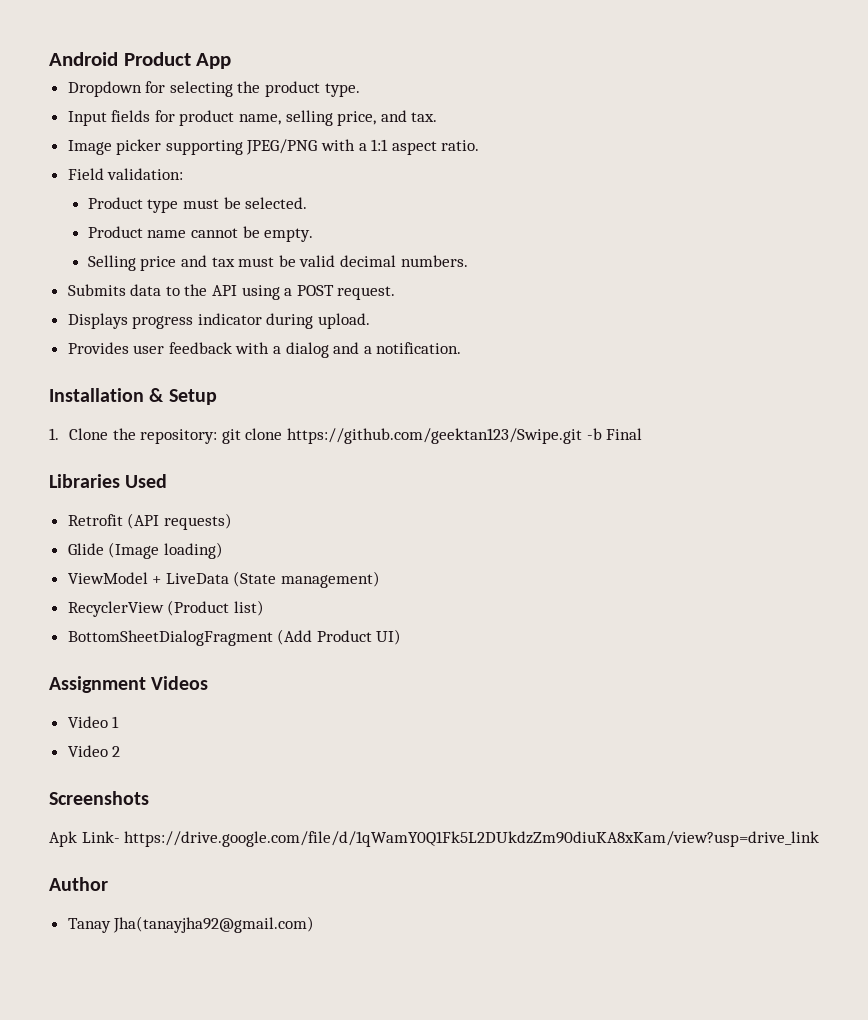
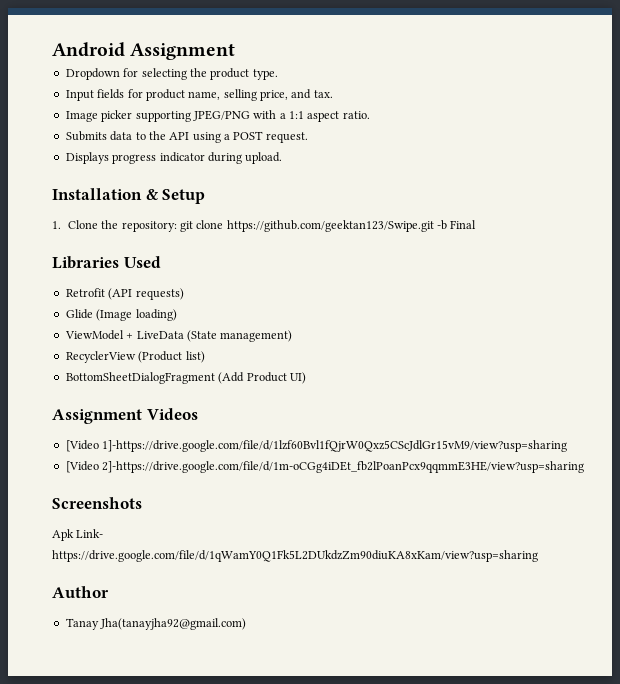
[123,52,232,69] Product App -> [130,43,236,60] Assignment
[67,168,184,180] [87,197,308,213] [87,226,314,242] [87,255,468,271] // Field validation: // Product type must be selected. // Product name cannot be empty. // Selling price and tax must be valid decimal numbers. -> (370, 115) none
[67,342,462,358] // Provides user feedback with a dialog and a notification. -> (283, 158) none
[67,716,120,728] [67,745,121,757] Video 1 // Video 2 -> [65,440,568,452] [65,461,585,473] [Video 1]-https://drive.google.com/file/d/1lzf60Bvl1fQjrW0Qxz5CScJdlGr15vM9/view?usp=sharing // [Video 2]-https://drive.google.com/file/d/1m-oCGg4iDEt_fb2lPoanPcx9qqmmE3HE/view?usp=sharing
[124,831,820,847] https://drive.google.com/file/d/1qWamY0Q1Fk5L2DUkdzZm90diuKA8xKam/view?usp=drive_link -> [52,550,538,562] https://drive.google.com/file/d/1qWamY0Q1Fk5L2DUkdzZm90diuKA8xKam/view?usp=sharing

